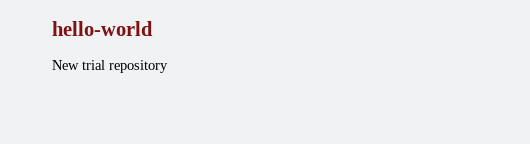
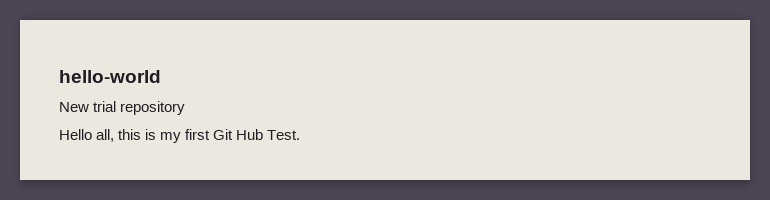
(168, 66) none -> [59,129,301,143] // Hello all, this is my first Git Hub Test.

